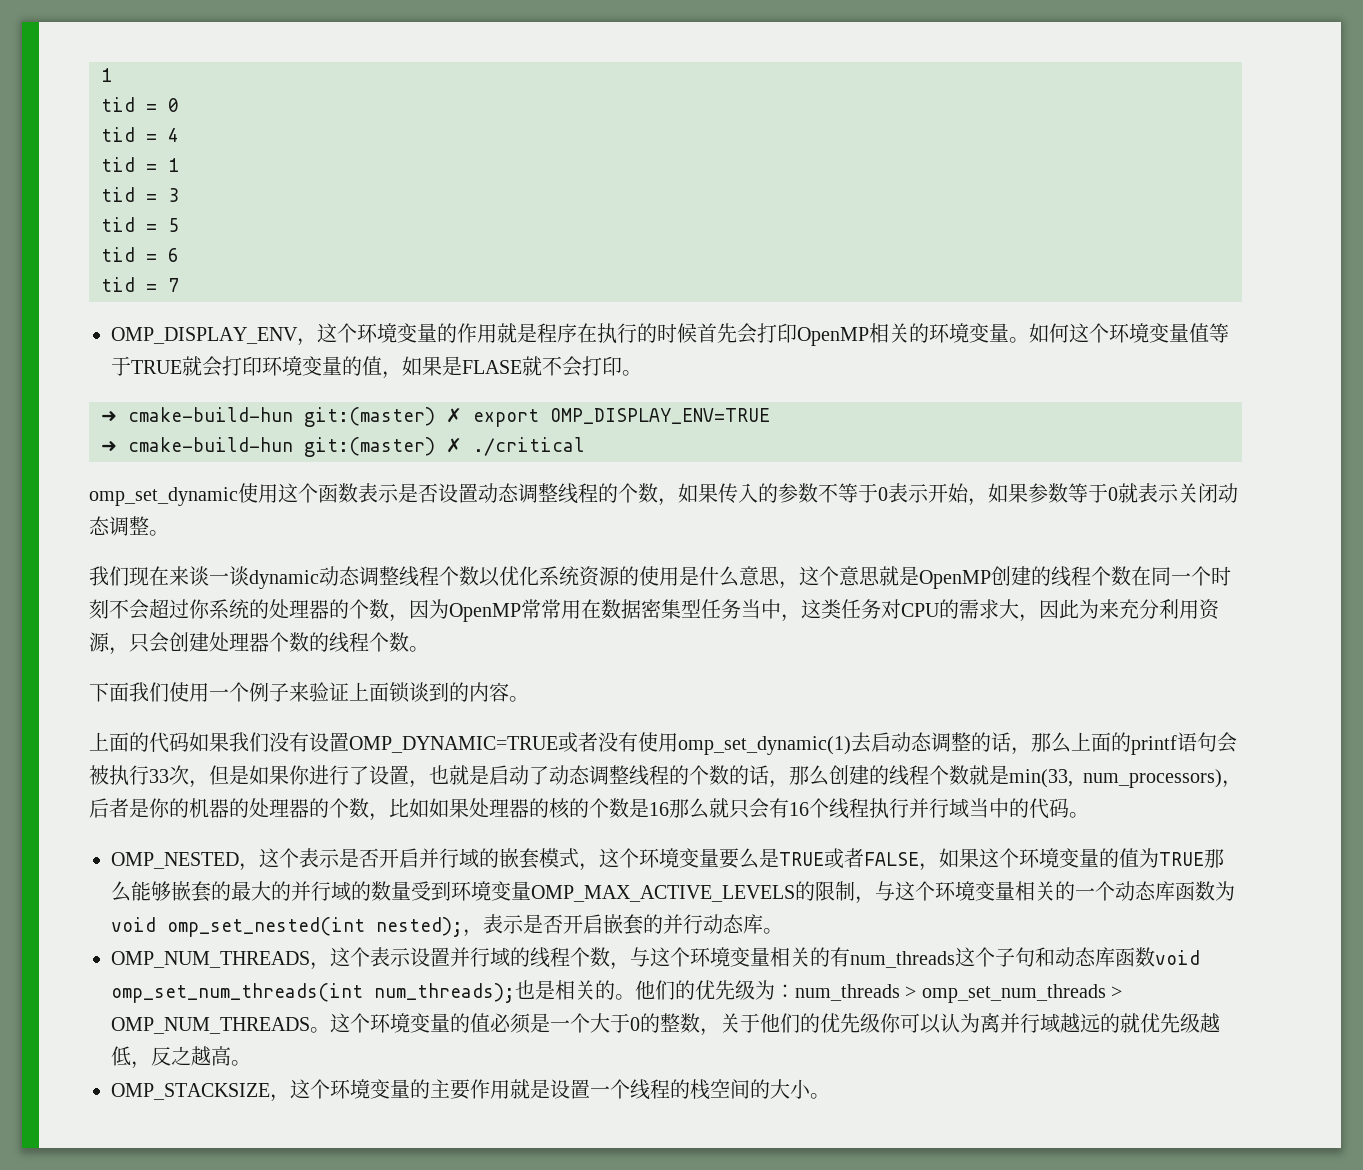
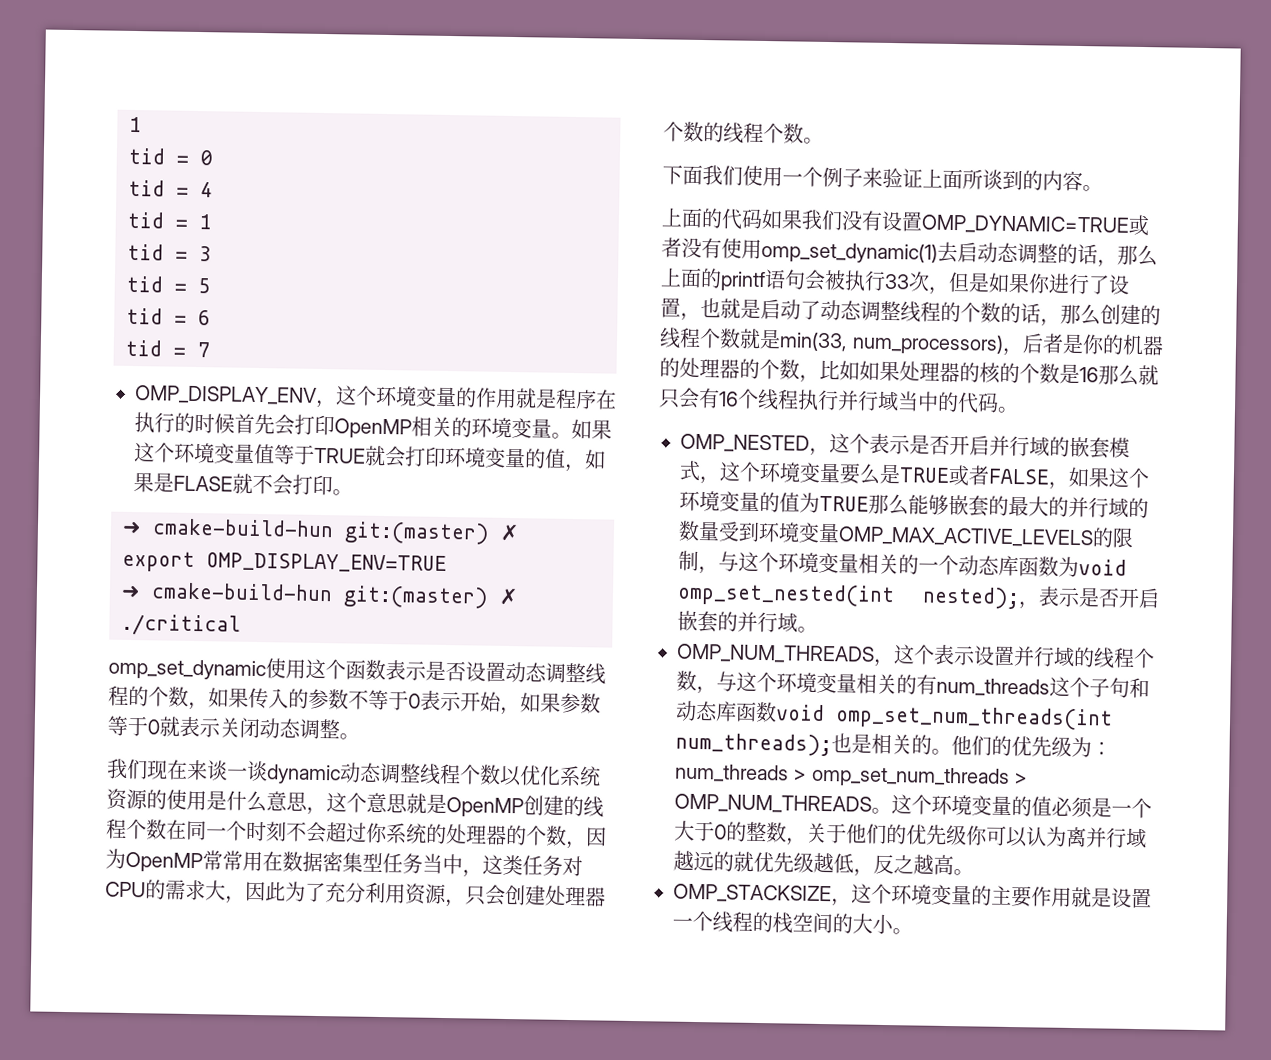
[1049,323,1069,343] 何 -> [591,419,612,440] 果
[1099,599,1119,619] 来 -> [305,882,326,903] 了
[389,682,410,703] 锁 -> [962,169,983,190] 所
[703,914,763,934] 动态库 -> [777,612,798,633] 域

